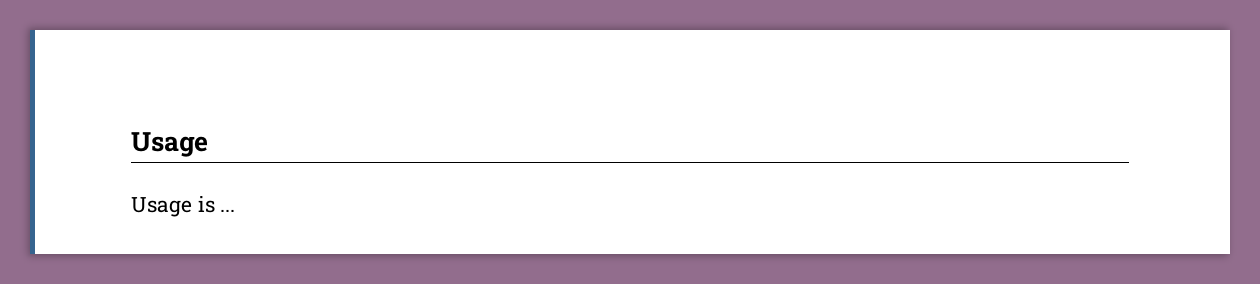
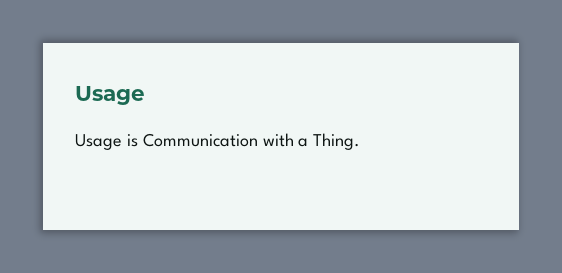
[220,209,236,212] ... -> [142,133,361,150] Communication with a Thing.

